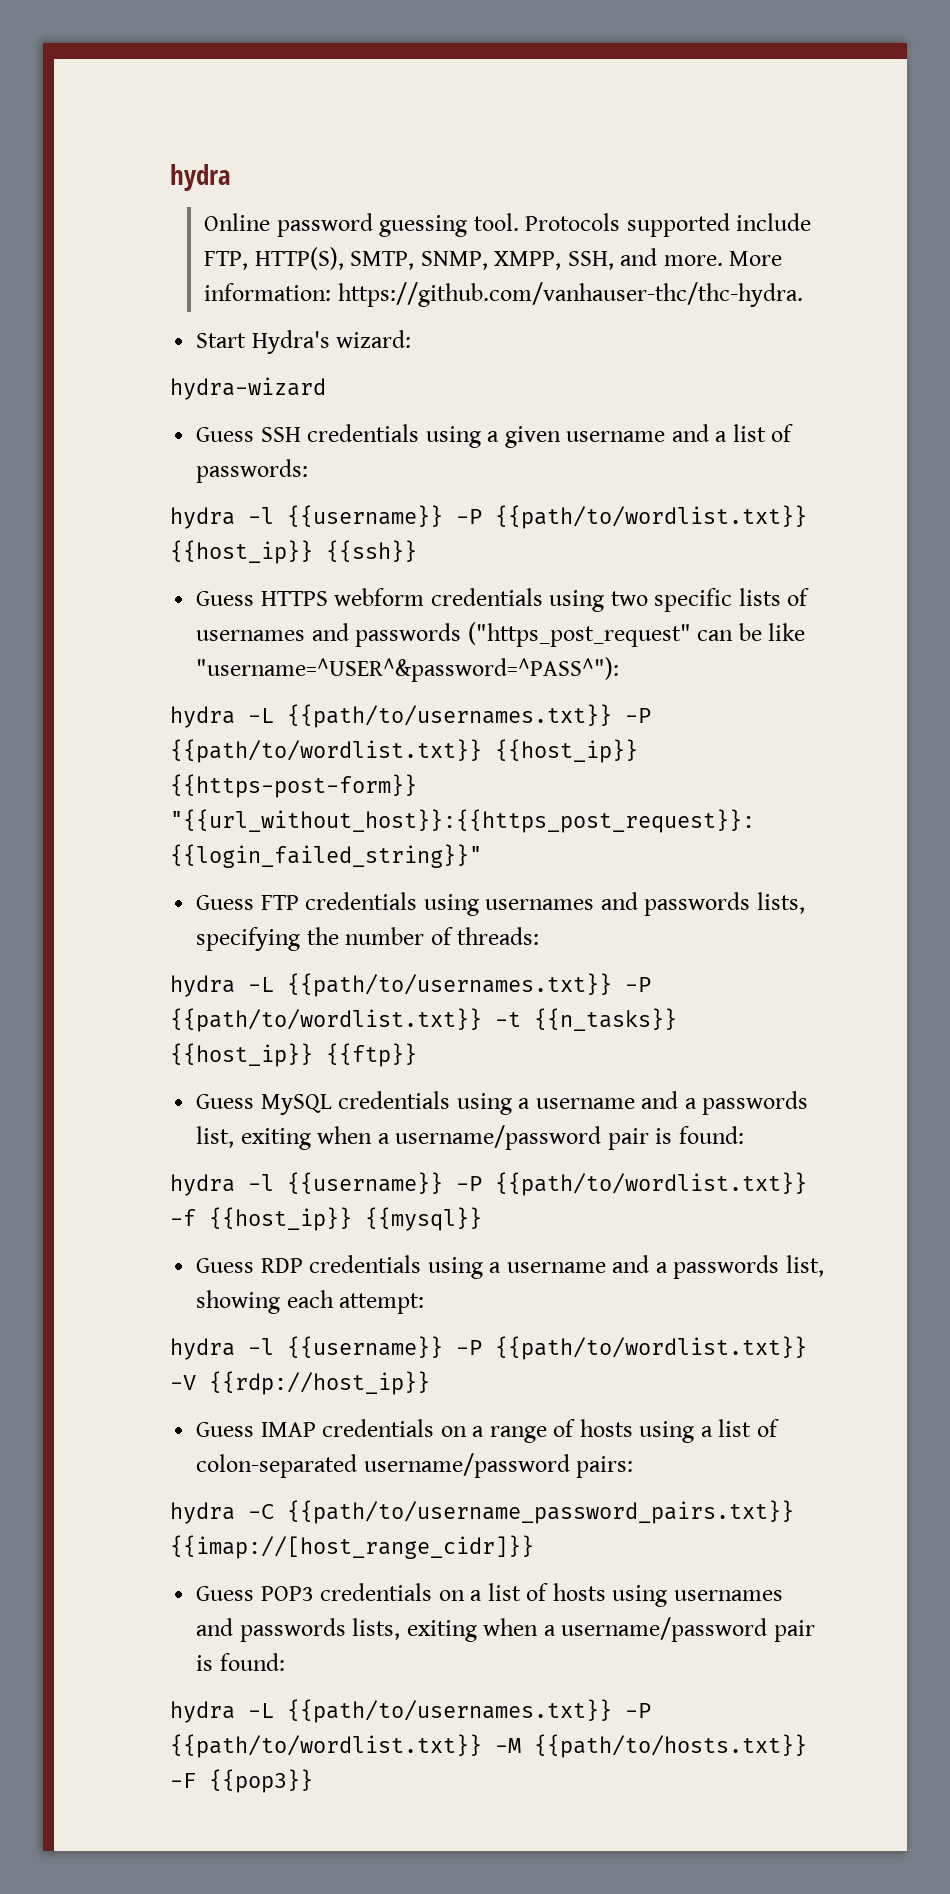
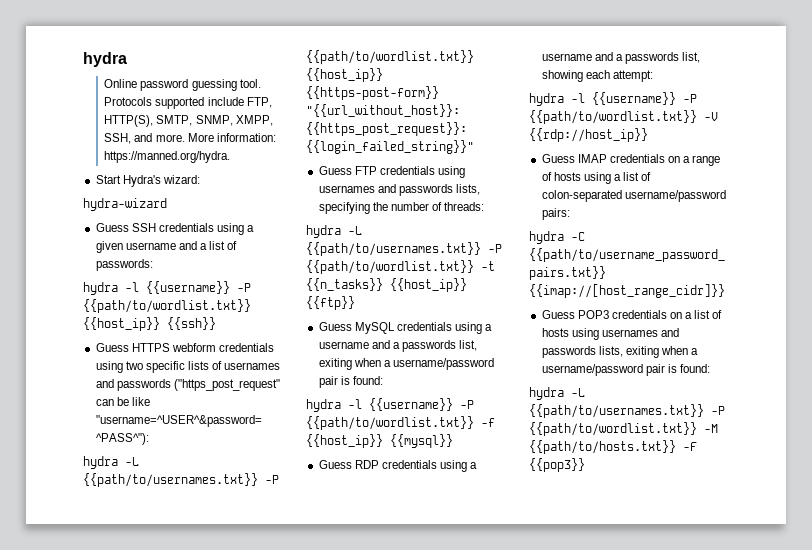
[337,282,803,307] https://github.com/vanhauser-thc/thc-hydra. -> [104,151,231,163] https://manned.org/hydra.

